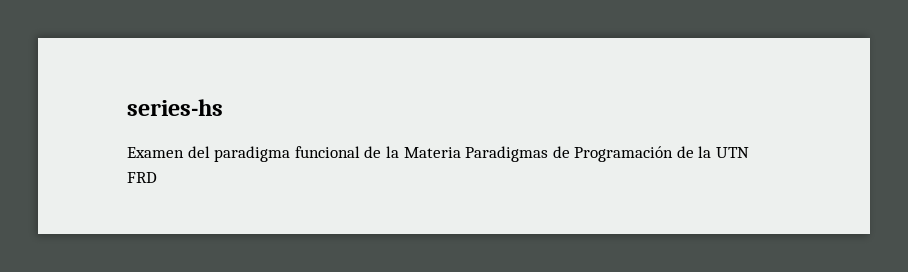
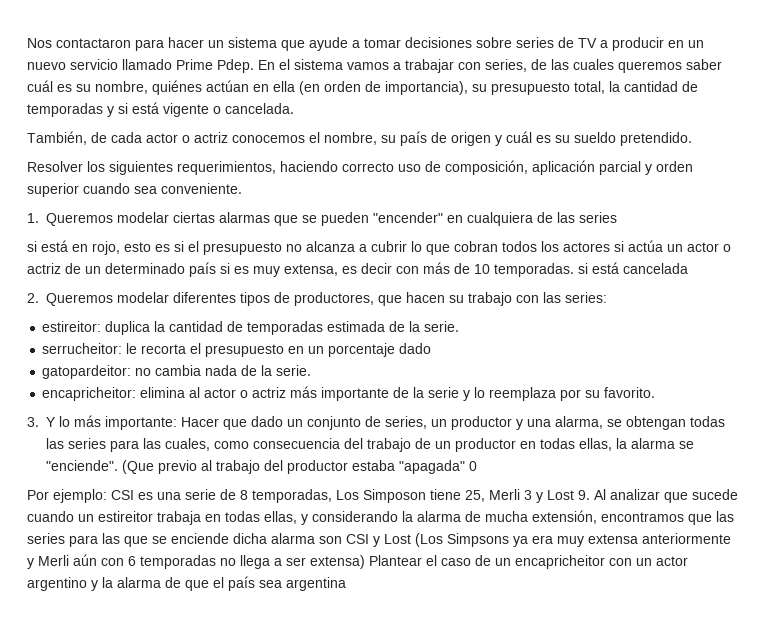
[127,99,223,116] [127,146,750,162] [127,172,157,183] series-hs // Examen del paradigma funcional de la Materia Paradigmas de Programación de la UTN FRD -> [27,37,704,51] [27,59,722,73] [27,80,698,95] [27,102,294,117] [27,131,692,146] [27,160,693,175] [27,183,242,197] [27,212,617,226] [27,240,731,255] [27,262,688,277] [27,292,607,306] [42,321,460,335] [42,343,432,357] [42,365,312,379] [42,386,656,401] [27,415,725,430] [46,438,694,452] [46,460,477,474] [27,489,738,503] [27,510,734,525] [27,533,731,547] [27,554,688,569] [27,576,346,591] Nos contactaron para hacer un sistema que ayude a tomar decisiones sobre series de TV a producir en un nuevo servicio llamado Prime Pdep. En el sistema vamos a trabajar con series, de las cuales queremos saber cuál es su nombre, quiénes actúan en ella (en orden de importancia), su presupuesto total, la cantidad de temporadas y si está vigente o cancelada. // También, de cada actor o actriz conocemos el nombre, su país de origen y cuál es su sueldo pretendido. // Resolver los siguientes requerimientos, haciendo correcto uso de composición, aplicación parcial y orden superior cuando sea conveniente. // 1. Queremos modelar ciertas alarmas que se pueden "encender" en cualquiera de las series // si está en rojo, esto es si el presupuesto no alcanza a cubrir lo que cobran todos los actores si actúa un actor o actriz de un determinado país si es muy extensa, es decir con más de 10 temporadas. si está cancelada // 2. Queremos modelar diferentes tipos de productores, que hacen su trabajo con las series: // estireitor: duplica la cantidad de temporadas estimada de la serie. // serrucheitor: le recorta el presupuesto en un porcentaje dado // gatopardeitor: no cambia nada de la serie. // encapricheitor: elimina al actor o actriz más importante de la serie y lo reemplaza por su favorito. // 3. Y lo más importante: Hacer que dado un conjunto de series, un productor y una alarma, se obtengan todas las series para las cuales, como consecuencia del trabajo de un productor en todas ellas, la alarma se "enciende". (Que previo al trabajo del productor estaba "apagada" 0 // Por ejemplo: CSI es una serie de 8 temporadas, Los Simposon tiene 25, Merli 3 y Lost 9. Al analizar que sucede cuando un estireitor trabaja en todas ellas, y considerando la alarma de mucha extensión, encontramos que las series para las que se enciende dicha alarma son CSI y Lost (Los Simpsons ya era muy extensa anteriormente y Merli aún con 6 temporadas no llega a ser extensa) Plantear el caso de un encapricheitor con un actor argentino y la alarma de que el país sea argentina

